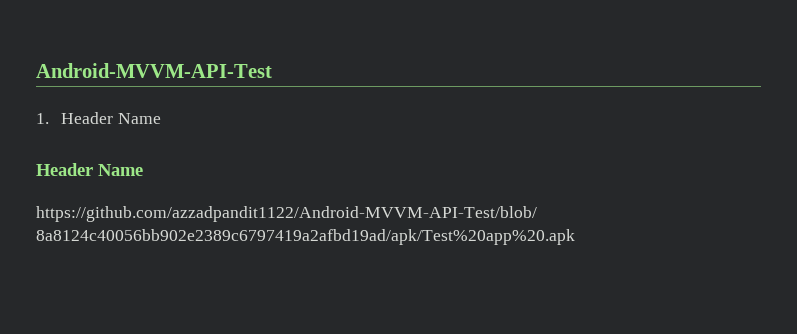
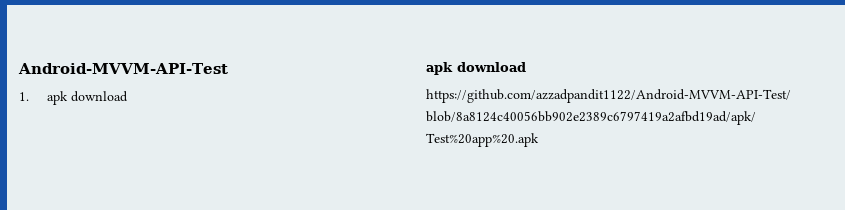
[61,112,162,124] [36,163,143,176] Header Name // Header Name -> [46,91,128,105] [426,62,526,75] apk download // apk download

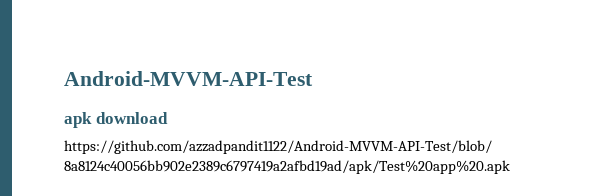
[19,91,128,105] // 1. apk download -> (313, 78) none

